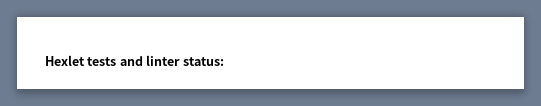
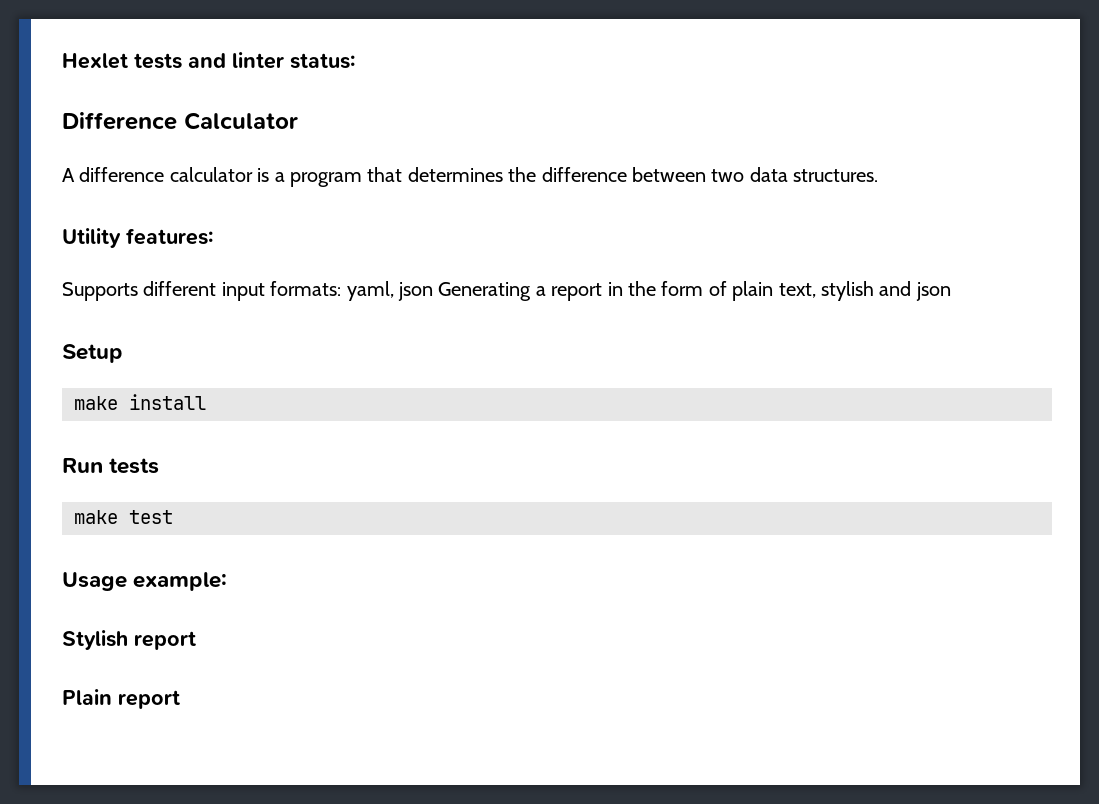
(224, 61) none -> [62,112,298,130] [62,167,879,187] [62,228,213,248] [62,281,951,301] [62,344,123,363] [74,394,206,410] [62,458,160,474] [74,510,173,524] [62,572,228,591] [62,630,196,650] [62,689,180,709] // Difference Calculator // A difference calculator is a program that determines the difference between two data structures. // Utility features: // Supports different input formats: yaml, json Generating a report in the form of plain text, stylish and json // Setup // make install // Run tests // make test // Usage example: // Stylish report // Plain report

